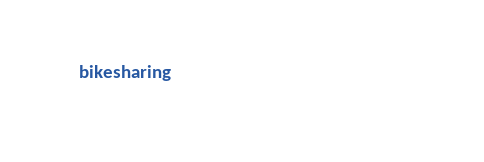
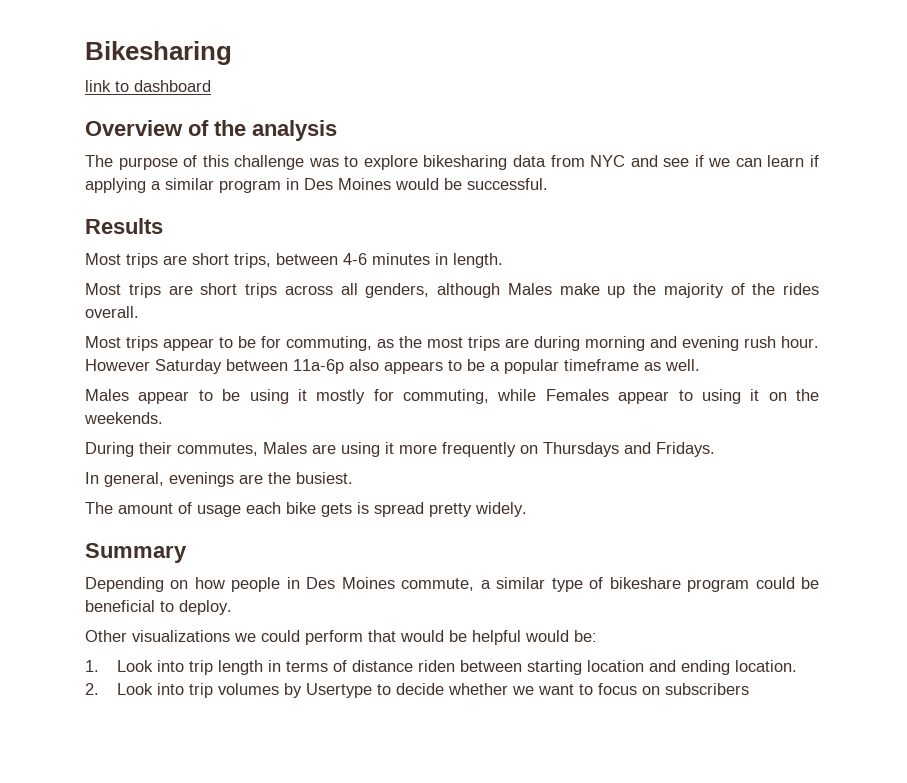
[79,65,171,81] bikesharing -> [85,41,232,65] [85,80,211,92] [85,120,337,141] [85,155,819,170] [85,178,548,193] [85,218,163,234] [85,253,503,268] [85,283,819,298] [85,306,139,318] [85,336,819,351] [85,359,700,374] [85,389,819,404] [84,412,163,424] [85,442,715,457] [85,472,353,487] [85,502,527,517] [85,543,187,563] [85,577,819,592] [85,600,232,615] [85,630,597,645] [85,660,798,675] [85,683,750,698] Bikesharing // link to dashboard // Overview of the analysis // The purpose of this challenge was to explore bikesharing data from NYC and see if we can learn if applying a similar program in Des Moines would be successful. // Results // Most trips are short trips, between 4-6 minutes in length. // Most trips are short trips across all genders, although Males make up the majority of the rides overall. // Most trips appear to be for commuting, as the most trips are during morning and evening rush hour. However Saturday between 11a-6p also appears to be a popular timeframe as well. // Males appear to be using it mostly for commuting, while Females appear to using it on the weekends. // During their commutes, Males are using it more frequently on Thursdays and Fridays. // In general, evenings are the busiest. // The amount of usage each bike gets is spread pretty widely. // Summary // Depending on how people in Des Moines commute, a similar type of bikeshare program could be beneficial to deploy. // Other visualizations we could perform that would be helpful would be: // 1. Look into trip length in terms of distance riden between starting location and ending location. // 2. Look into trip volumes by Usertype to decide whether we want to focus on subscribers

